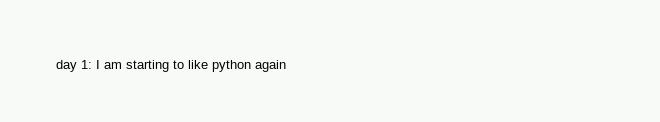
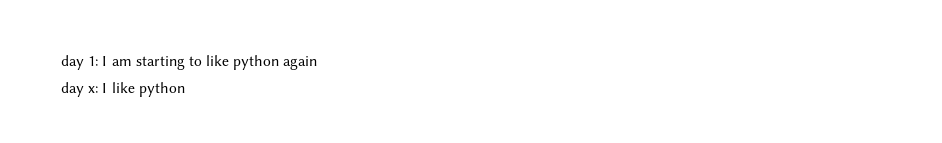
(286, 66) none -> [61,82,185,97] // day x: I like python

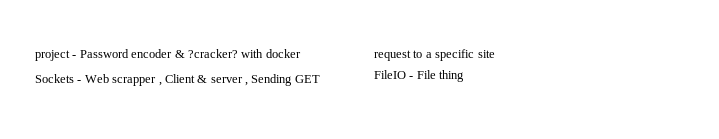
[61,55,318,70] [61,82,185,97] day 1: I am starting to like python again // day x: I like python -> [35,49,301,61] [35,74,320,86] [374,49,495,61] [374,70,465,82] project - Password encoder & ?cracker? with docker // Sockets - Web scrapper , Client & server , Sending GET request to a specific site // FileIO - File thing

